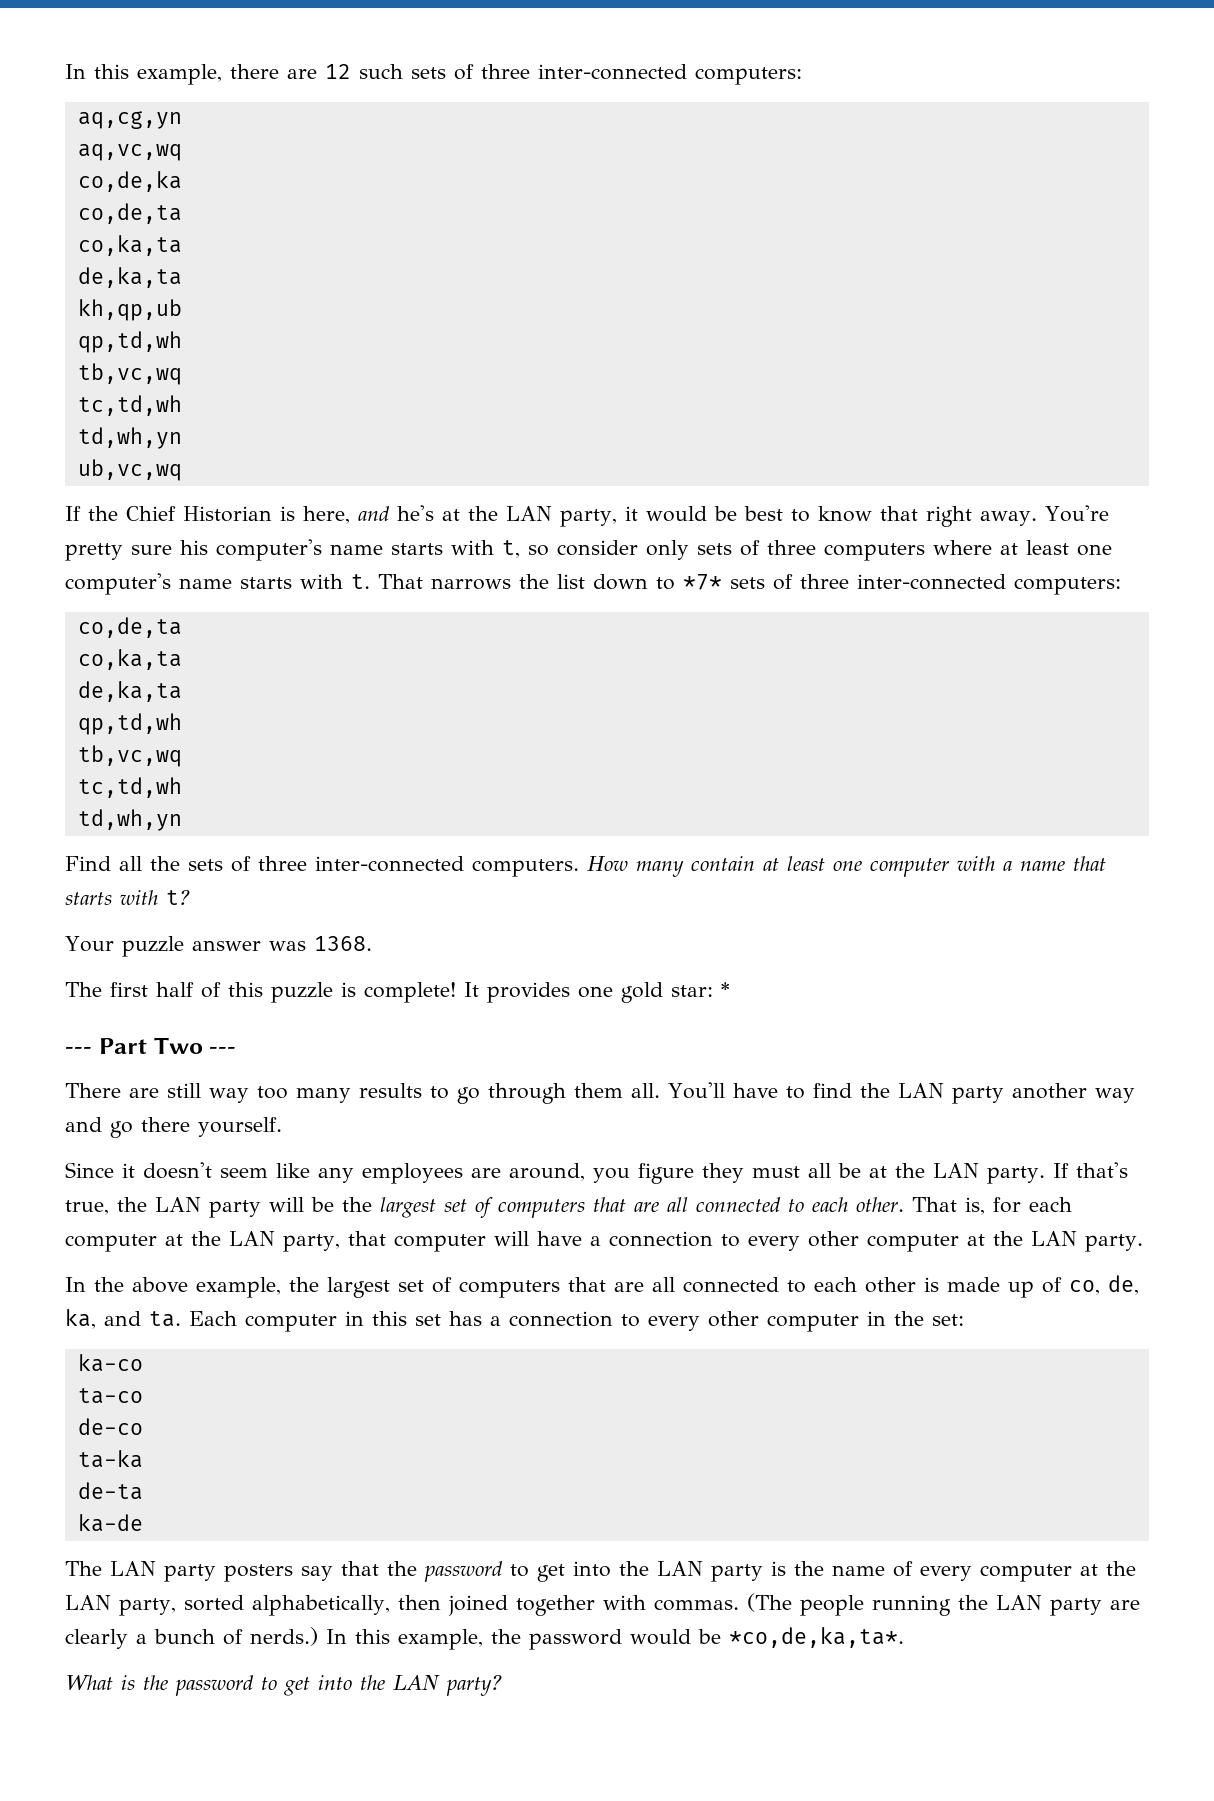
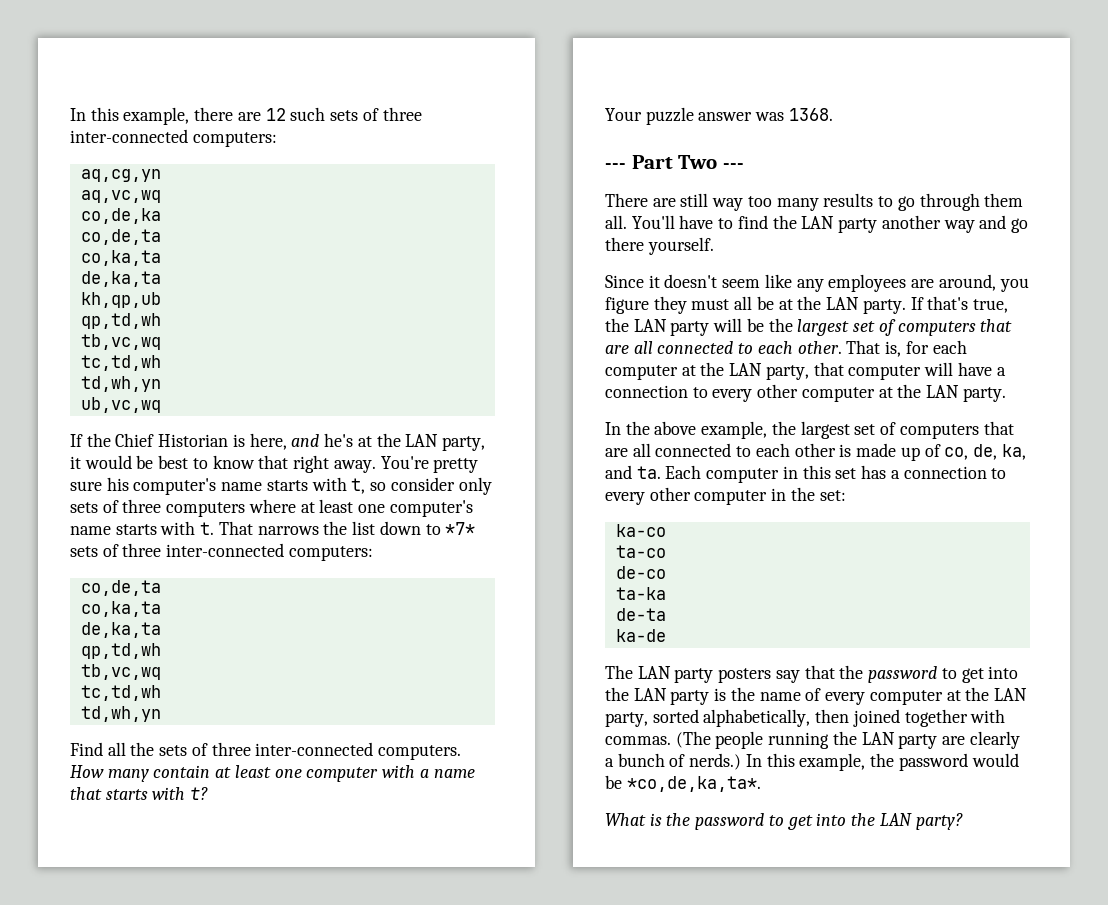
[65,982,730,1003] // The first half of this puzzle is complete! It provides one gold star: * -> (833, 114) none

